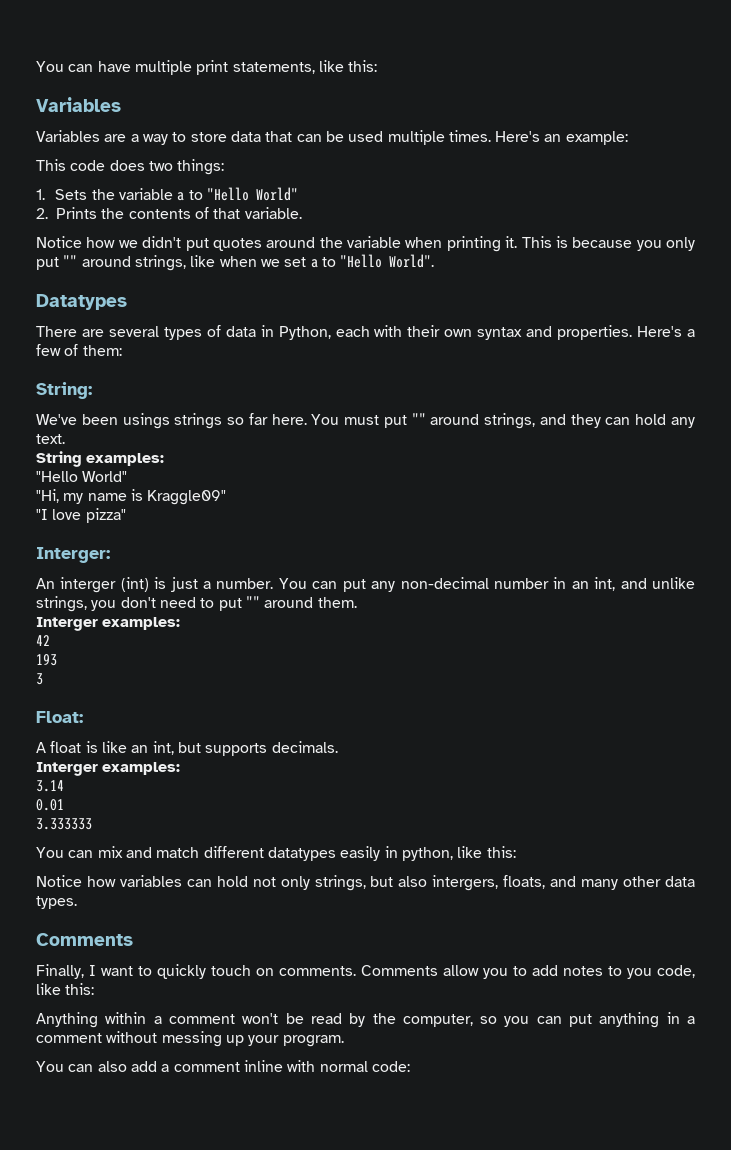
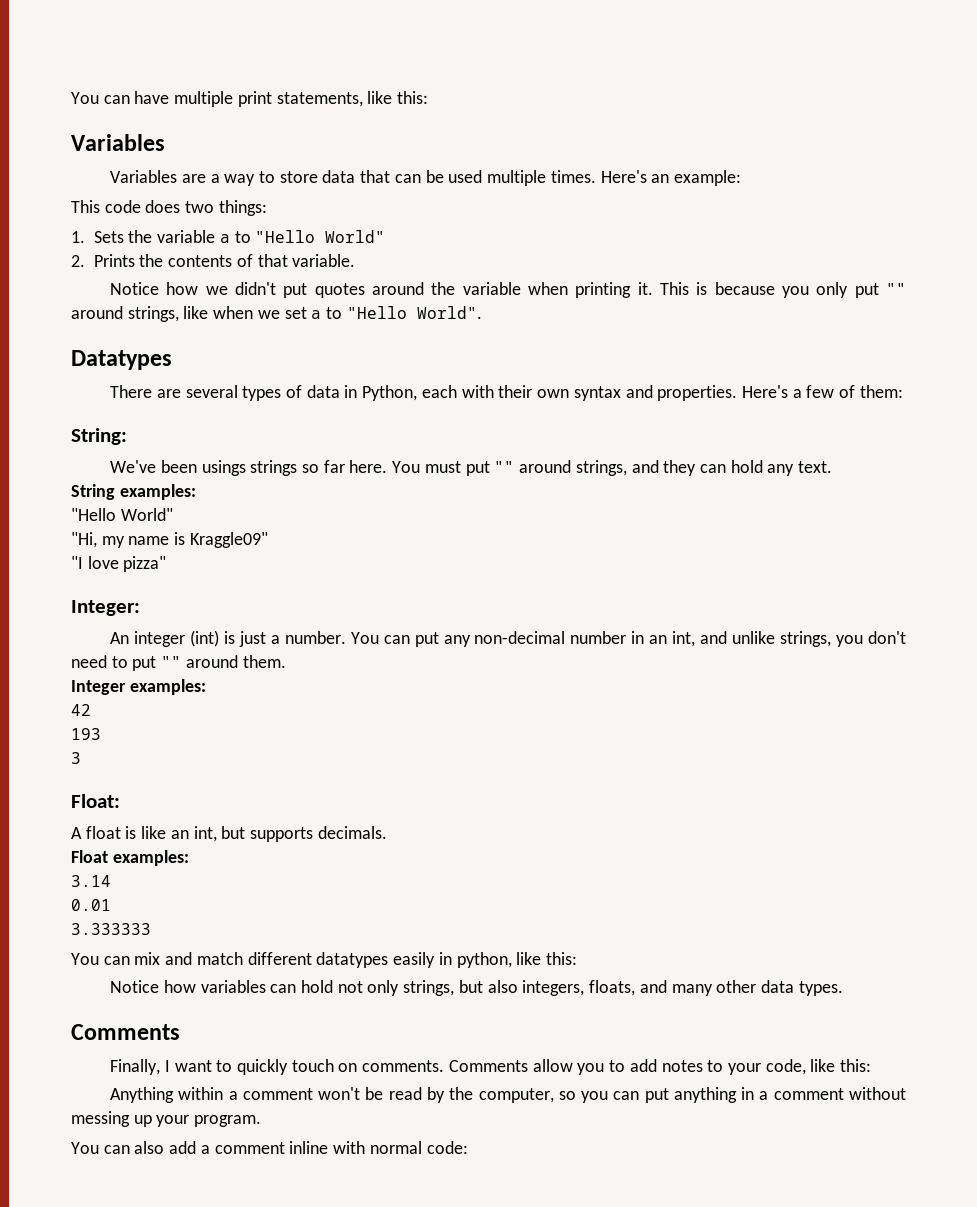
[36,547,110,563] Interger: -> [71,600,140,616] Integer:
[60,577,117,593] interger -> [134,631,186,647] integer
[36,617,98,631] Interger -> [71,680,126,695] Integer
[36,762,98,776] Interger -> [71,850,108,863] Float
[432,875,499,891] intergers, -> [522,980,585,996] integers,
[627,968,652,979] you -> [727,1063,761,1075] your

